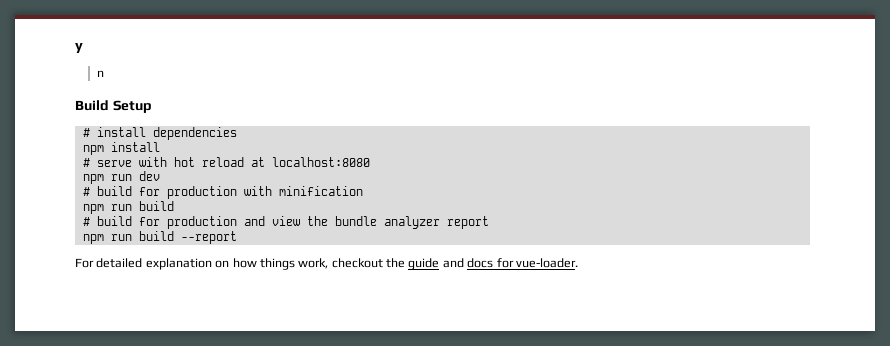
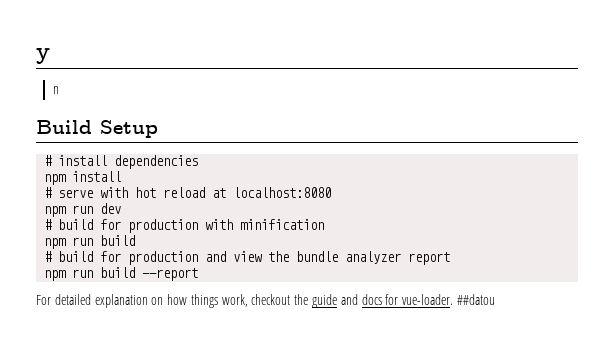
(578, 263) none -> [456,294,495,305] ##datou

